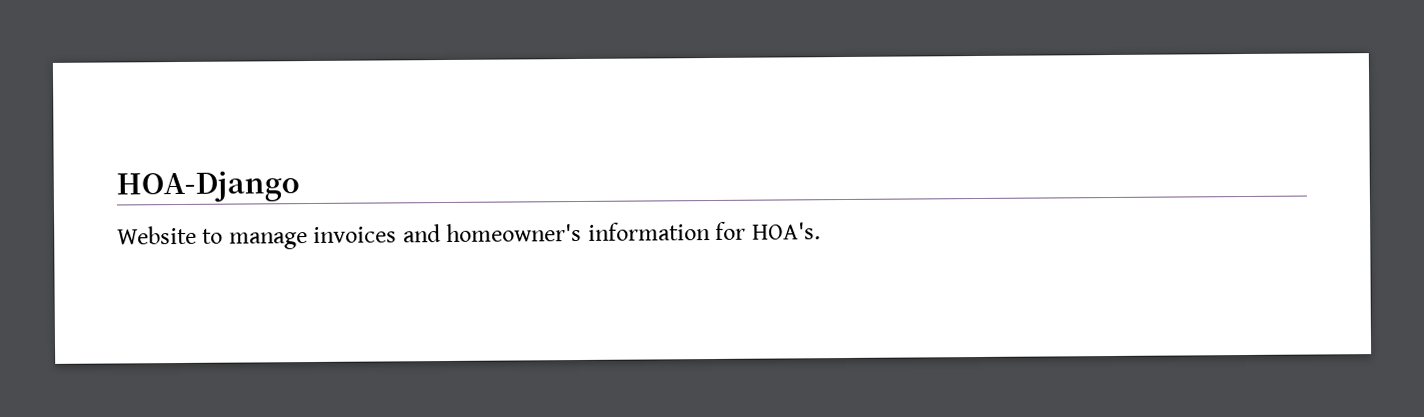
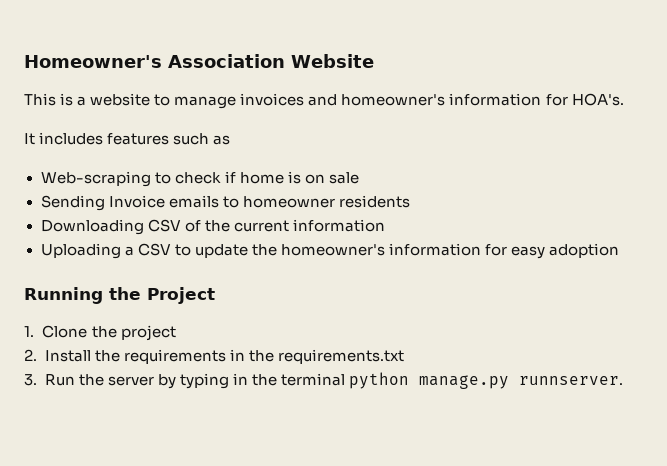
[116,170,300,203] [117,225,197,245] HOA-Django // Website -> [24,54,374,68] [24,93,151,106] Homeowner's Association Website // This is a website
(821, 231) none -> [24,132,231,145] [40,171,359,187] [40,195,410,211] [40,219,385,235] [40,243,619,259] [24,287,215,304] [24,325,176,341] [24,349,404,364] [24,372,623,389] // It includes features such as // Web-scraping to check if home is on sale // Sending Invoice emails to homeowner residents // Downloading CSV of the current information // Uploading a CSV to update the homeowner's information for easy adoption // Running the Project // 1. Clone the project // 2. Install the requirements in the requirements.txt // 3. Run the server by typing in the terminal python manage.py runnserver.

